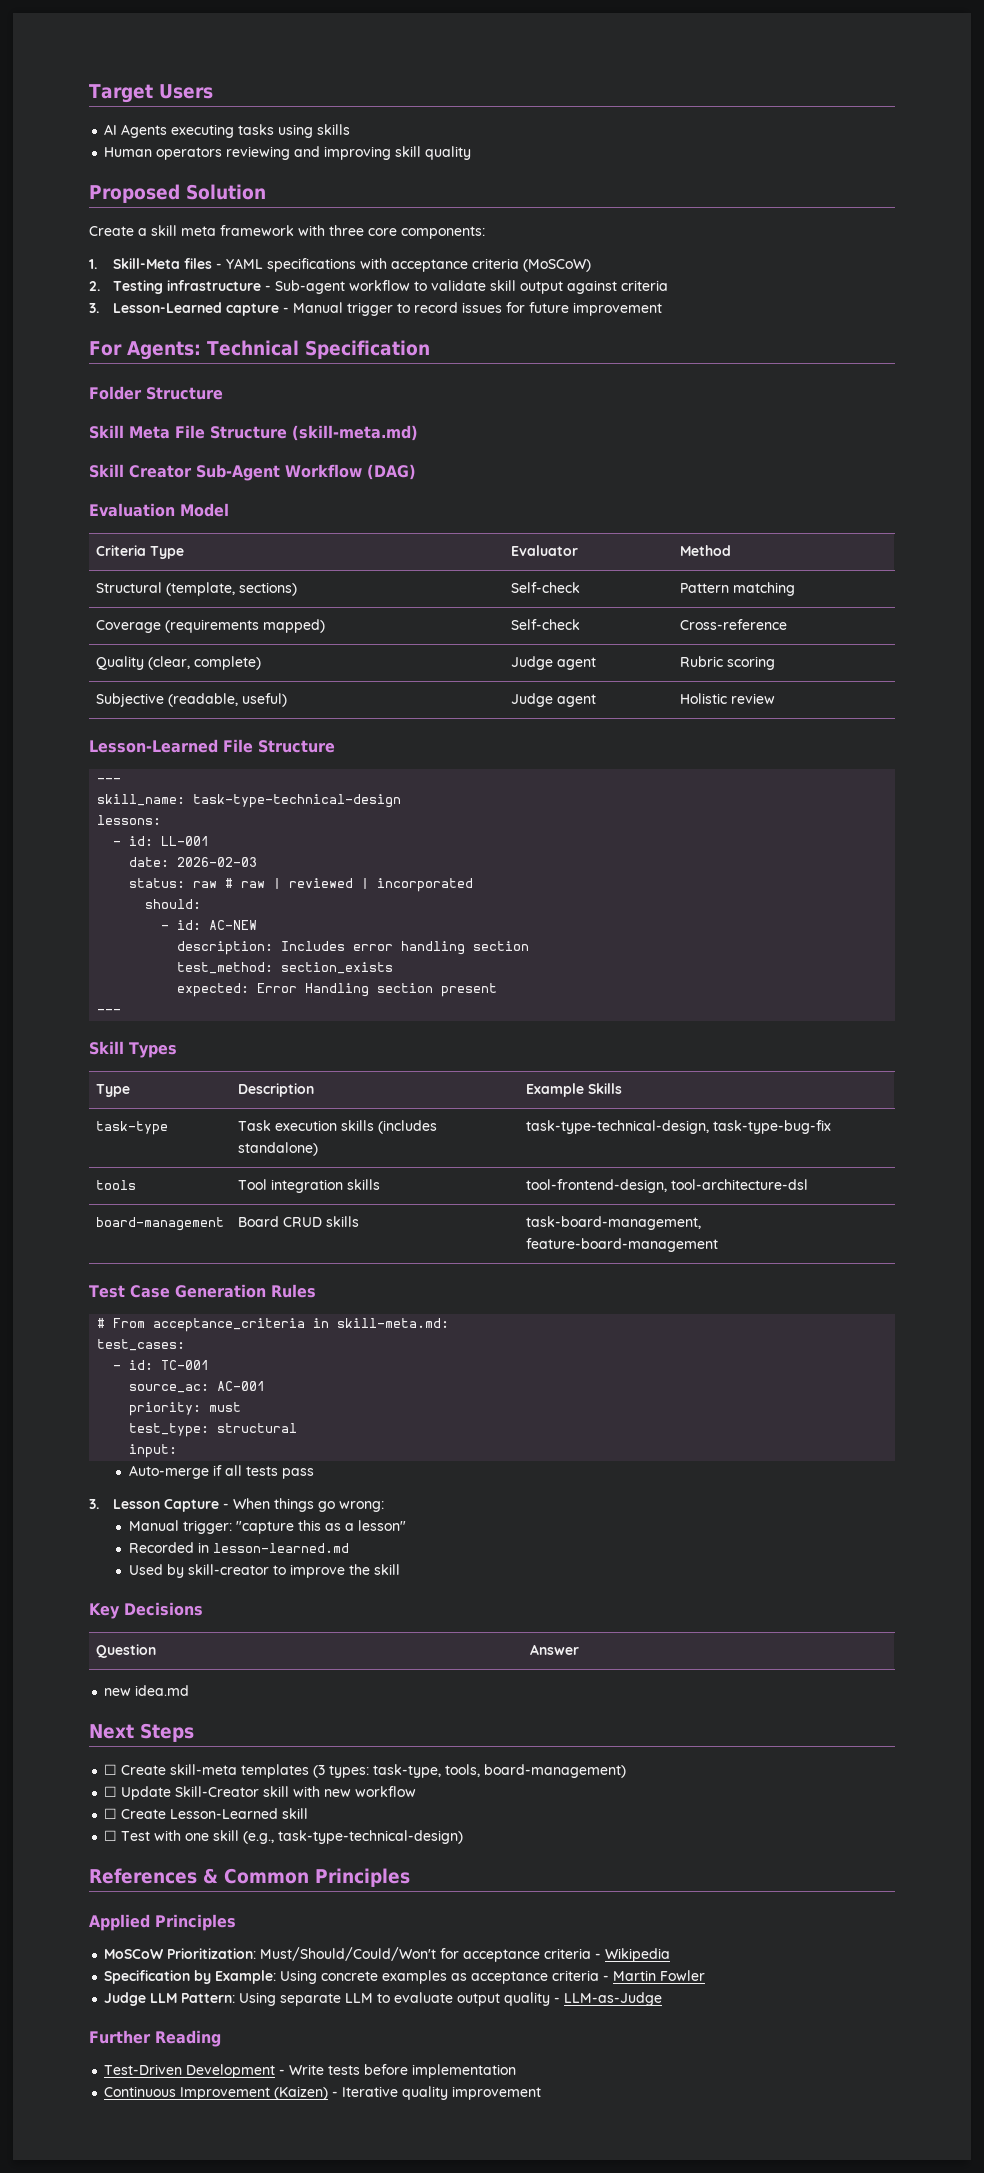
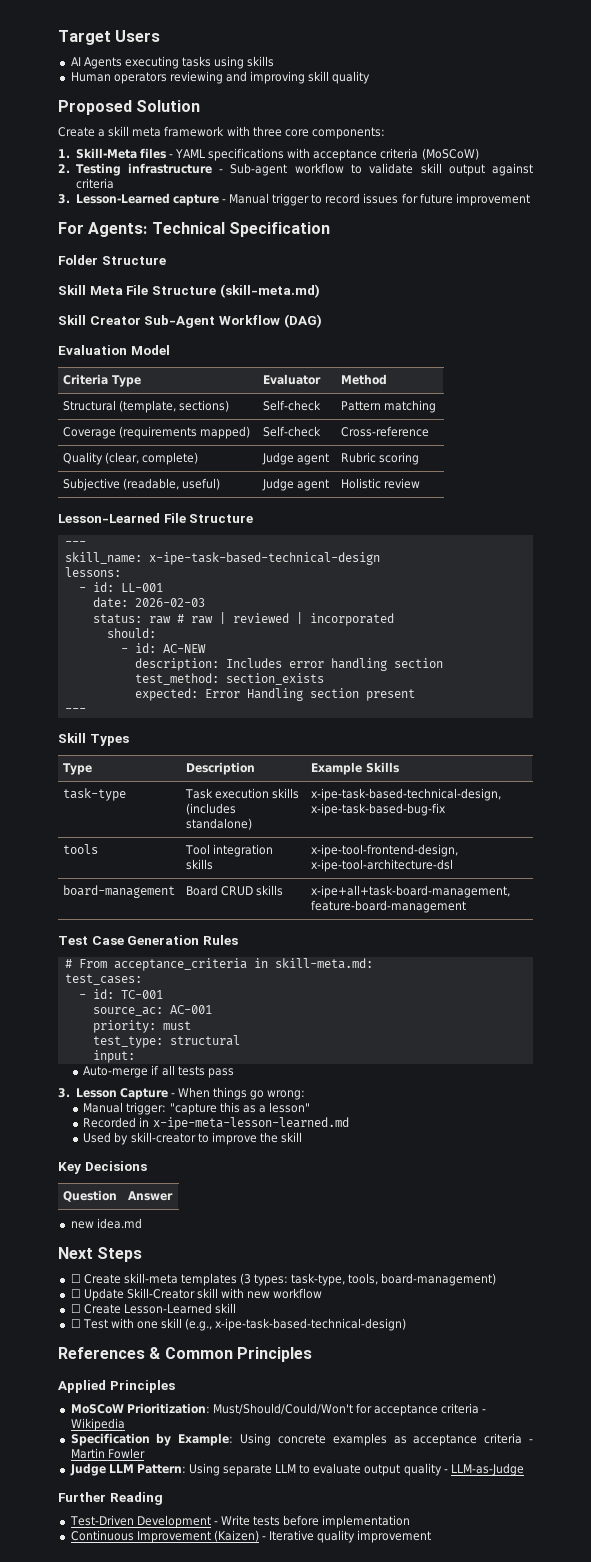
[193,794,402,808] task-type-technical-design -> [148,552,380,565] x-ipe-task-based-technical-design
[525,1120,831,1134] task-type-technical-design, task-type-bug-fix -> [311,788,502,801] [311,803,447,816] x-ipe-task-based-technical-design, x-ipe-task-based-bug-fix
[525,1179,808,1193] tool-frontend-design, tool-architecture-dsl -> [311,844,459,857] [311,859,454,872] x-ipe-tool-frontend-design, x-ipe-tool-architecture-dsl
[525,1216,701,1230] task-board-management, -> [311,885,511,898] x-ipe+all+task-board-management,
[212,1543,349,1553] lesson-learned.md -> [152,1117,349,1130] x-ipe-meta-lesson-learned.md
[278,1830,464,1844] task-type-technical-design) -> [215,1318,407,1331] x-ipe-task-based-technical-design)

